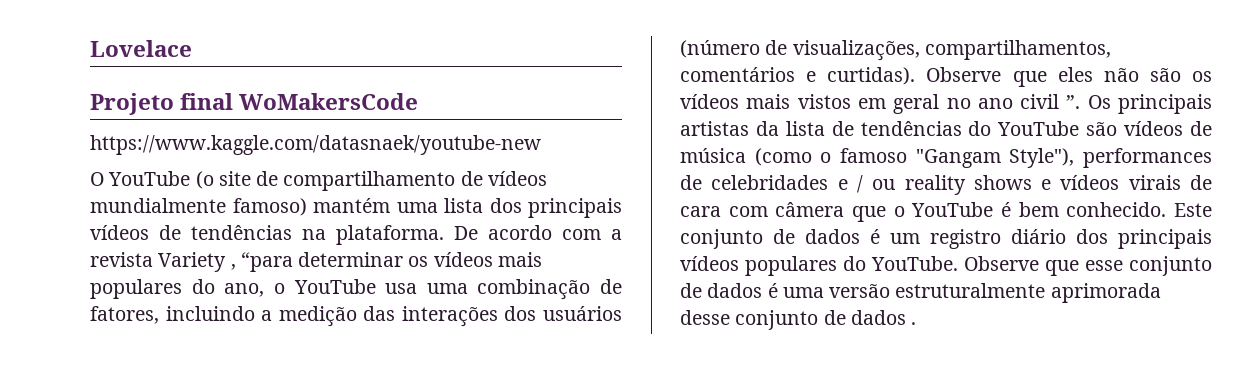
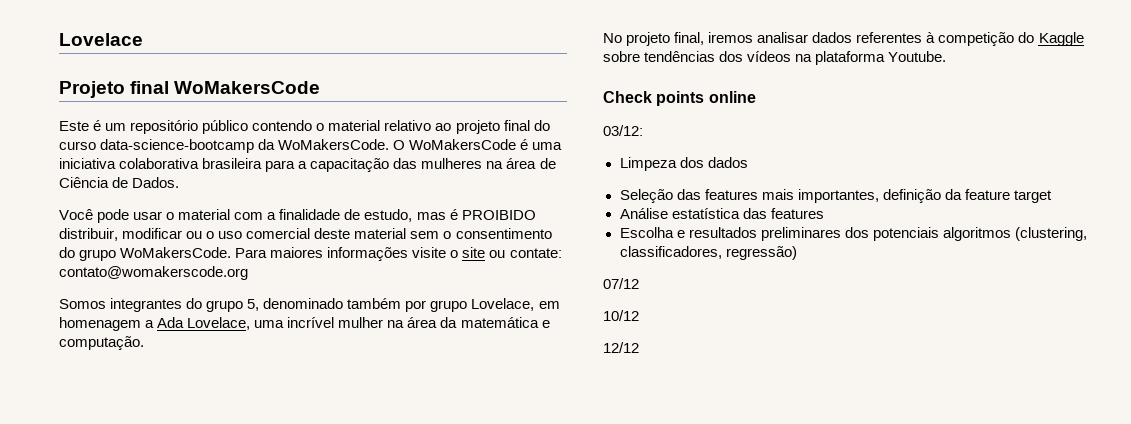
[90,135,541,155] [90,171,547,191] [90,198,622,218] [90,225,622,245] [90,252,542,272] [90,279,622,300] [90,306,622,327] [680,40,1111,61] [680,67,1212,87] [680,94,1212,114] [680,121,1212,136] [680,148,1212,168] [680,175,1212,195] [680,202,1212,222] [680,229,1212,249] [680,256,1212,276] [680,283,1161,303] [680,310,917,330] https://www.kaggle.com/datasnaek/youtube-new // O YouTube (o site de compartilhamento de vídeos mundialmente famoso) mantém uma lista dos principais vídeos de tendências na plataforma. De acordo com a revista Variety , “para determinar os vídeos mais populares do ano, o YouTube usa uma combinação de fatores, incluindo a medição das interações dos usuários (número de visualizações, compartilhamentos, comentários e curtidas). Observe que eles não são os vídeos mais vistos em geral no ano civil ”. Os principais artistas da lista de tendências do YouTube são vídeos de música (como o famoso "Gangam Style"), performances de celebridades e / ou reality shows e vídeos virais de cara com câmera que o YouTube é bem conhecido. Este conjunto de dados é um registro diário dos principais vídeos populares do YouTube. Observe que esse conjunto de dados é uma versão estruturalmente aprimorada desse conjunto de dados . -> [59,120,550,134] [59,139,563,153] [59,158,556,172] [59,177,180,188] [59,209,536,223] [59,228,552,241] [59,247,562,261] [59,266,248,280] [59,298,560,312] [59,317,550,331] [59,336,144,350] [603,32,1084,46] [603,51,947,65] [603,91,756,106] [603,125,643,136] [619,157,748,171] [619,189,1052,203] [619,208,824,219] [619,227,1087,241] [619,246,797,260] [603,278,639,289] [603,310,639,321] [603,342,639,353] Este é um repositório público contendo o material relativo ao projeto final do curso data-science-bootcamp da WoMakersCode. O WoMakersCode é uma iniciativa colaborativa brasileira para a capacitação das mulheres na área de Ciência de Dados. // Você pode usar o material com a finalidade de estudo, mas é PROIBIDO distribuir, modificar ou o uso comercial deste material sem o consentimento do grupo WoMakersCode. Para maiores informações visite o site ou contate: contato@womakerscode.org // Somos integrantes do grupo 5, denominado também por grupo Lovelace, em homenagem a Ada Lovelace, uma incrível mulher na área da matemática e computação. // No projeto final, iremos analisar dados referentes à competição do Kaggle sobre tendências dos vídeos na plataforma Youtube. // Check points online // 03/12: // Limpeza dos dados // Seleção das features mais importantes, definição da feature target // Análise estatística das features // Escolha e resultados preliminares dos potenciais algoritmos (clustering, classificadores, regressão) // 07/12 // 10/12 // 12/12

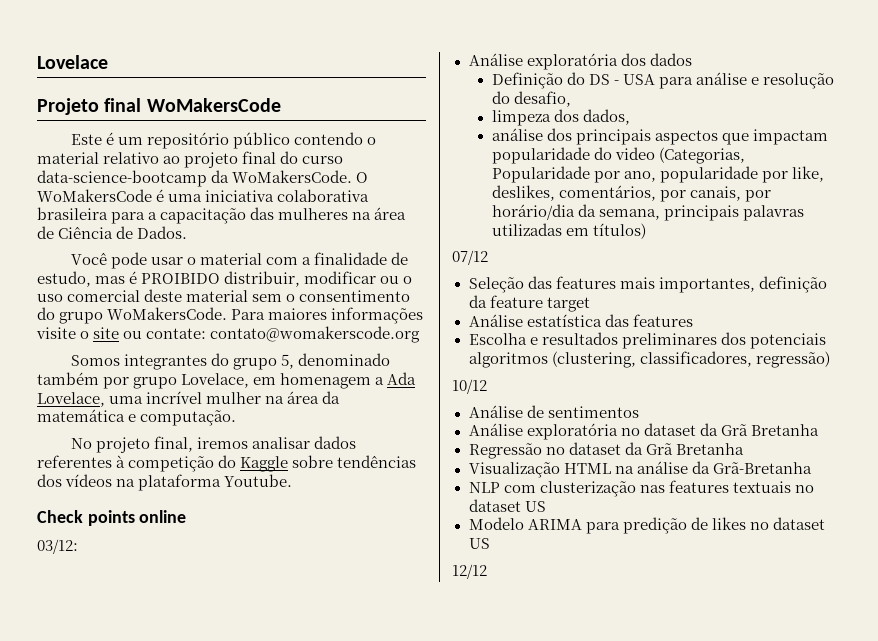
[619,157,677,171] Limpeza -> [468,53,618,70] Análise exploratória
(748, 162) none -> [491,72,835,89] [491,91,571,107] [491,109,631,126] [491,128,829,145] [491,147,746,164] [491,166,825,183] [491,185,772,202] [491,204,805,221] [491,223,647,239] [452,250,488,265] // Definição do DS - USA para análise e resolução do desafio, // limpeza dos dados, // análise dos principais aspectos que impactam popularidade do video (Categorias, Popularidade por ano, popularidade por like, deslikes, comentários, por canais, por horário/dia da semana, principais palavras utilizadas em títulos) // 07/12
[603,278,639,289] // 07/12 -> (830, 359) none
(639, 315) none -> [468,405,639,418] [468,423,819,440] [468,442,744,459] [468,461,812,478] [468,480,814,497] [468,499,546,512] [468,517,825,534] [468,538,490,549] // Análise de sentimentos // Análise exploratória no dataset da Grã Bretanha // Regressão no dataset da Grã Bretanha // Visualização HTML na análise da Grã-Bretanha // NLP com clusterização nas features textuais no dataset US // Modelo ARIMA para predição de likes no dataset US

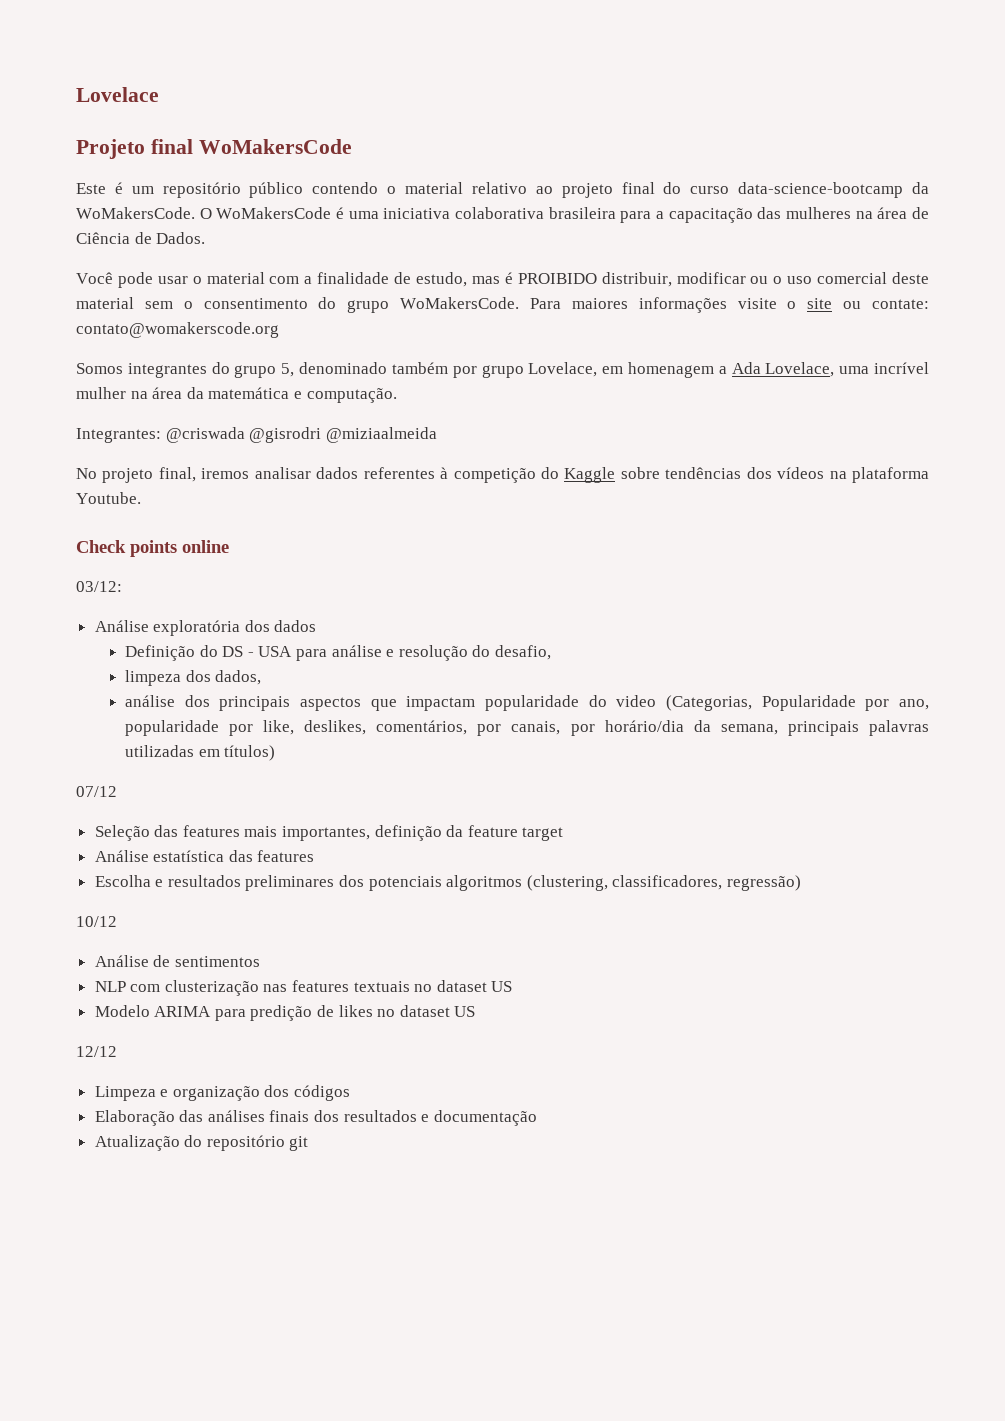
(237, 418) none -> [76,427,437,443] // Integrantes: @criswada @gisrodri @miziaalmeida
[468,423,819,440] [468,442,744,459] [468,461,812,478] // Análise exploratória no dataset da Grã Bretanha // Regressão no dataset da Grã Bretanha // Visualização HTML na análise da Grã-Bretanha -> (260, 961) none
(487, 571) none -> [94,1085,351,1101] [94,1110,537,1126] [94,1135,309,1151] // Limpeza e organização dos códigos // Elaboração das análises finais dos resultados e documentação // Atualização do repositório git

